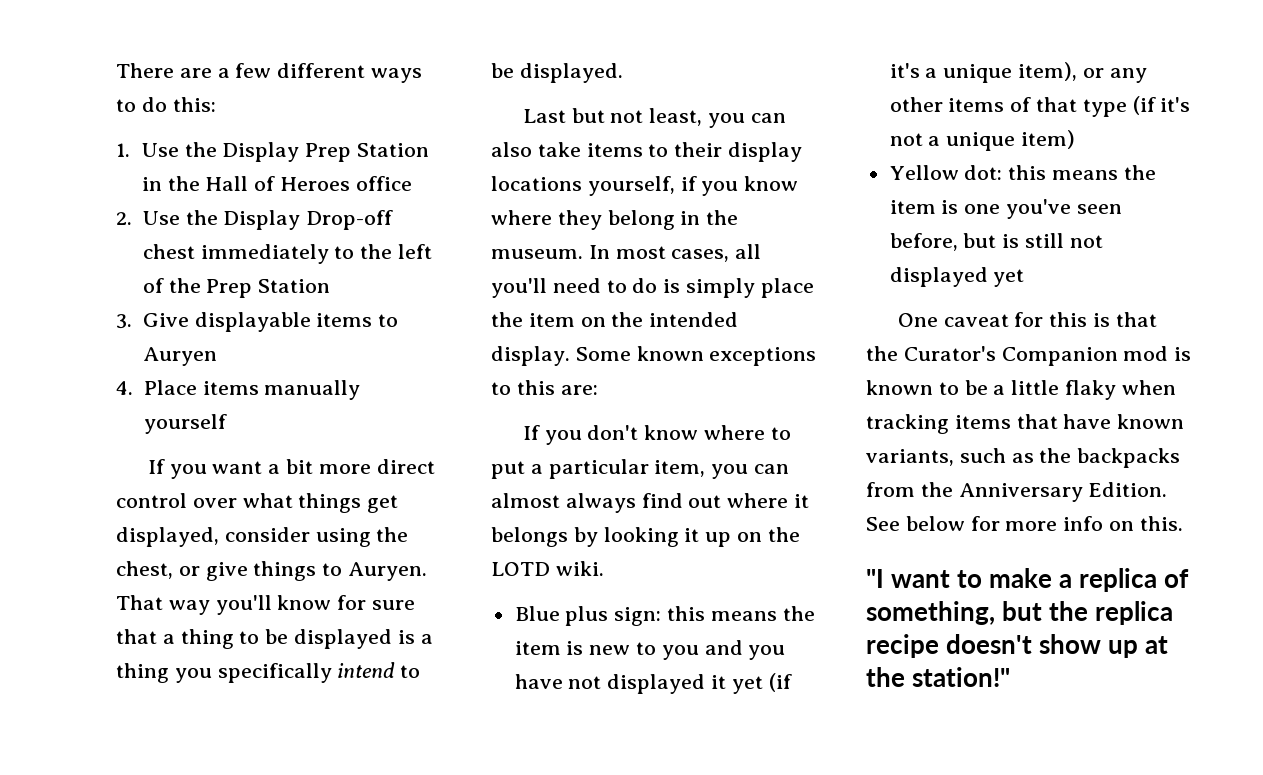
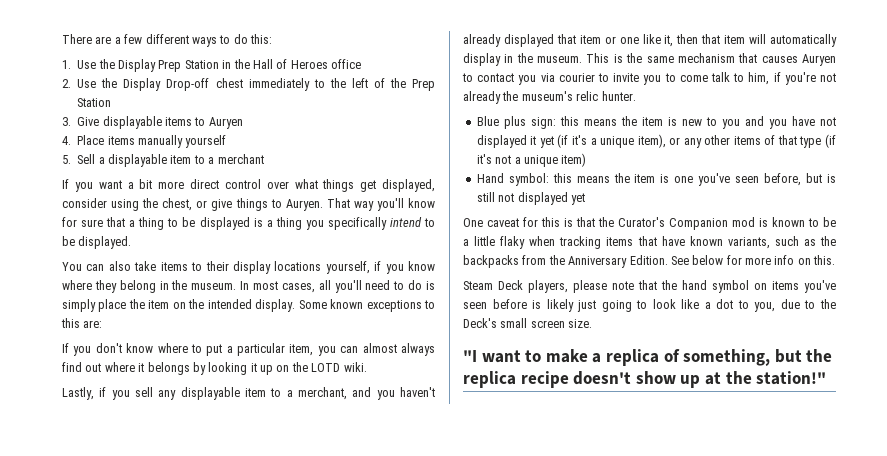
(227, 424) none -> [62,154,264,167] // 5. Sell a displayable item to a merchant
[522,108,746,128] Last but not least, you -> [62,262,82,271] You
(604, 568) none -> [62,387,435,400] [463,34,837,47] [463,53,836,66] [462,72,836,85] [463,91,636,104] // Lastly, if you sell any displayable item to a merchant, and you haven't already displayed that item or one like it, then that item will automatically display in the museum. This is the same mechanism that causes Auryen to contact you via courier to invite you to come talk to him, if you're not already the museum's relic hunter.
[889,165,1003,180] Yellow dot: -> [476,173,549,186] Hand symbol:
(1183, 523) none -> [463,280,836,293] [463,299,837,312] [463,318,593,328] // Steam Deck players, please note that the hand symbol on items you've seen before is likely just going to look like a dot to you, due to the Deck's small screen size.

